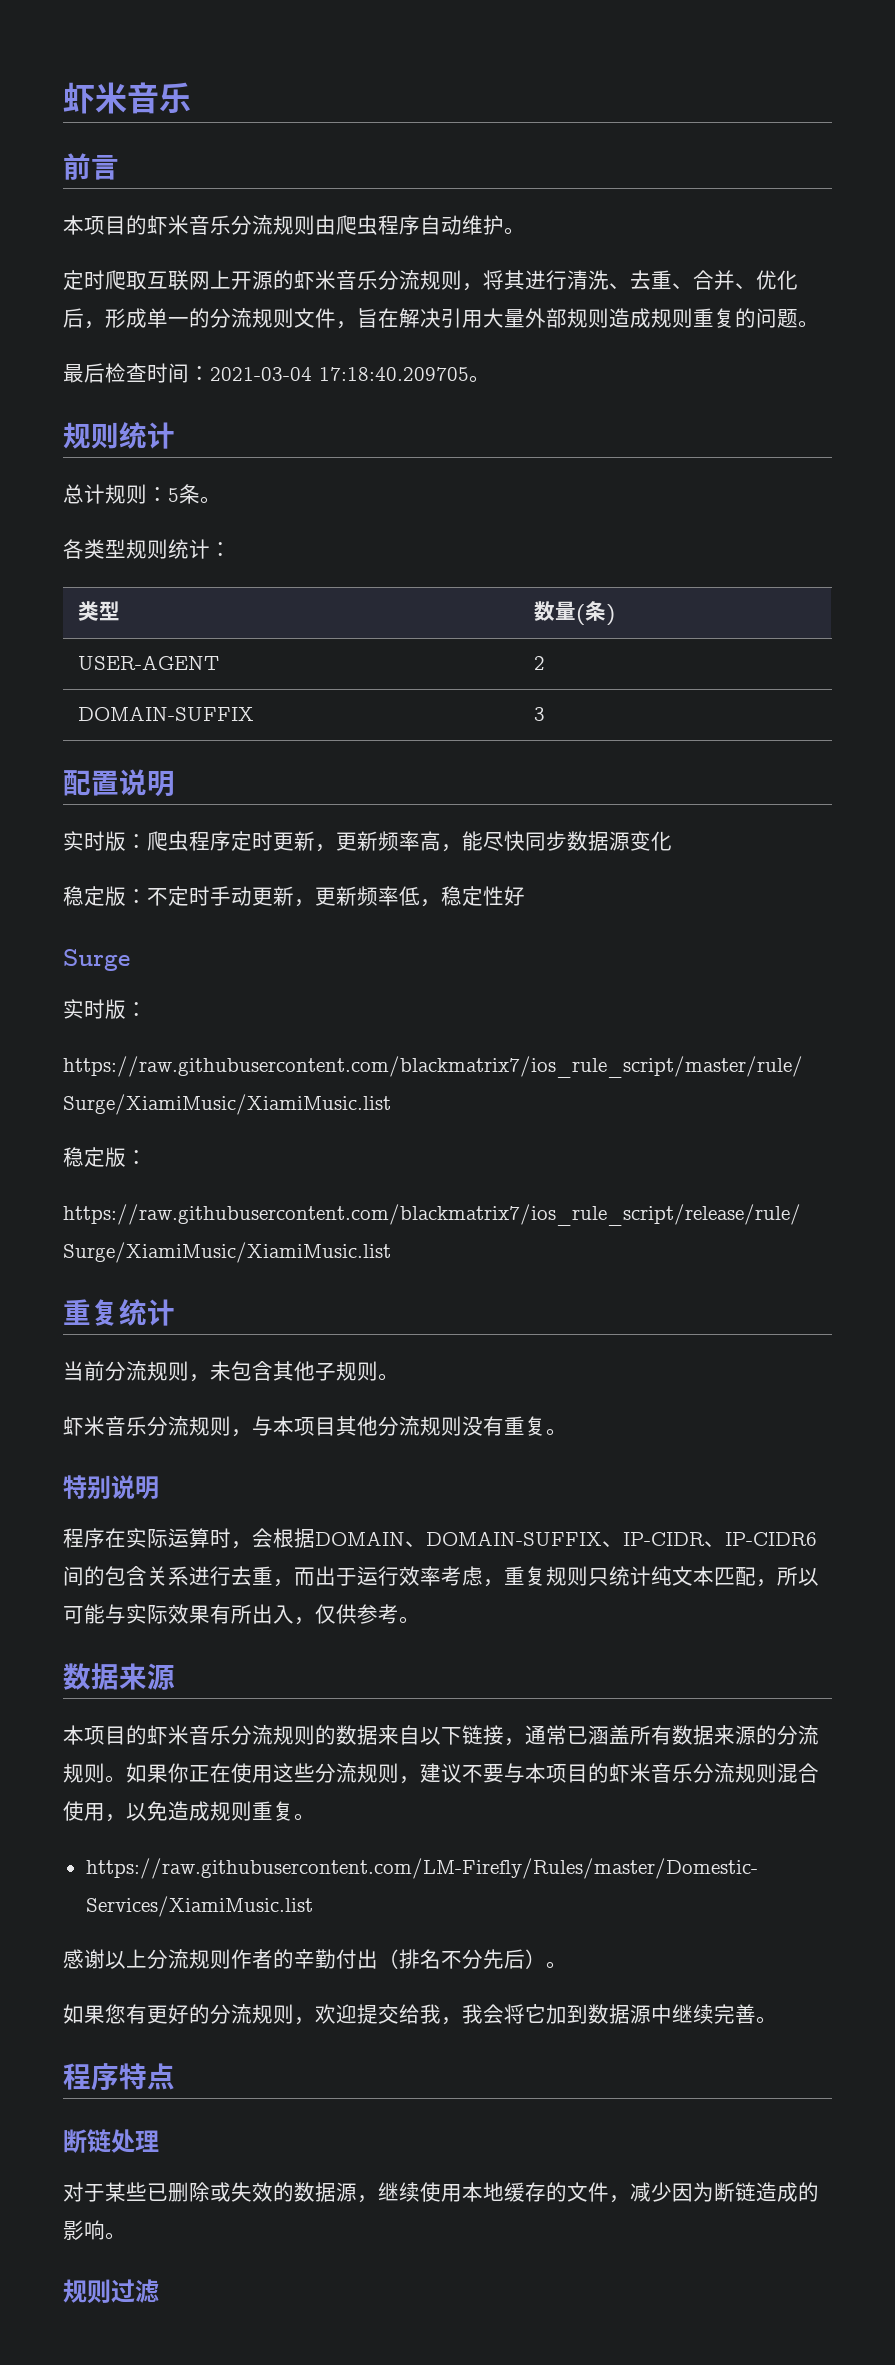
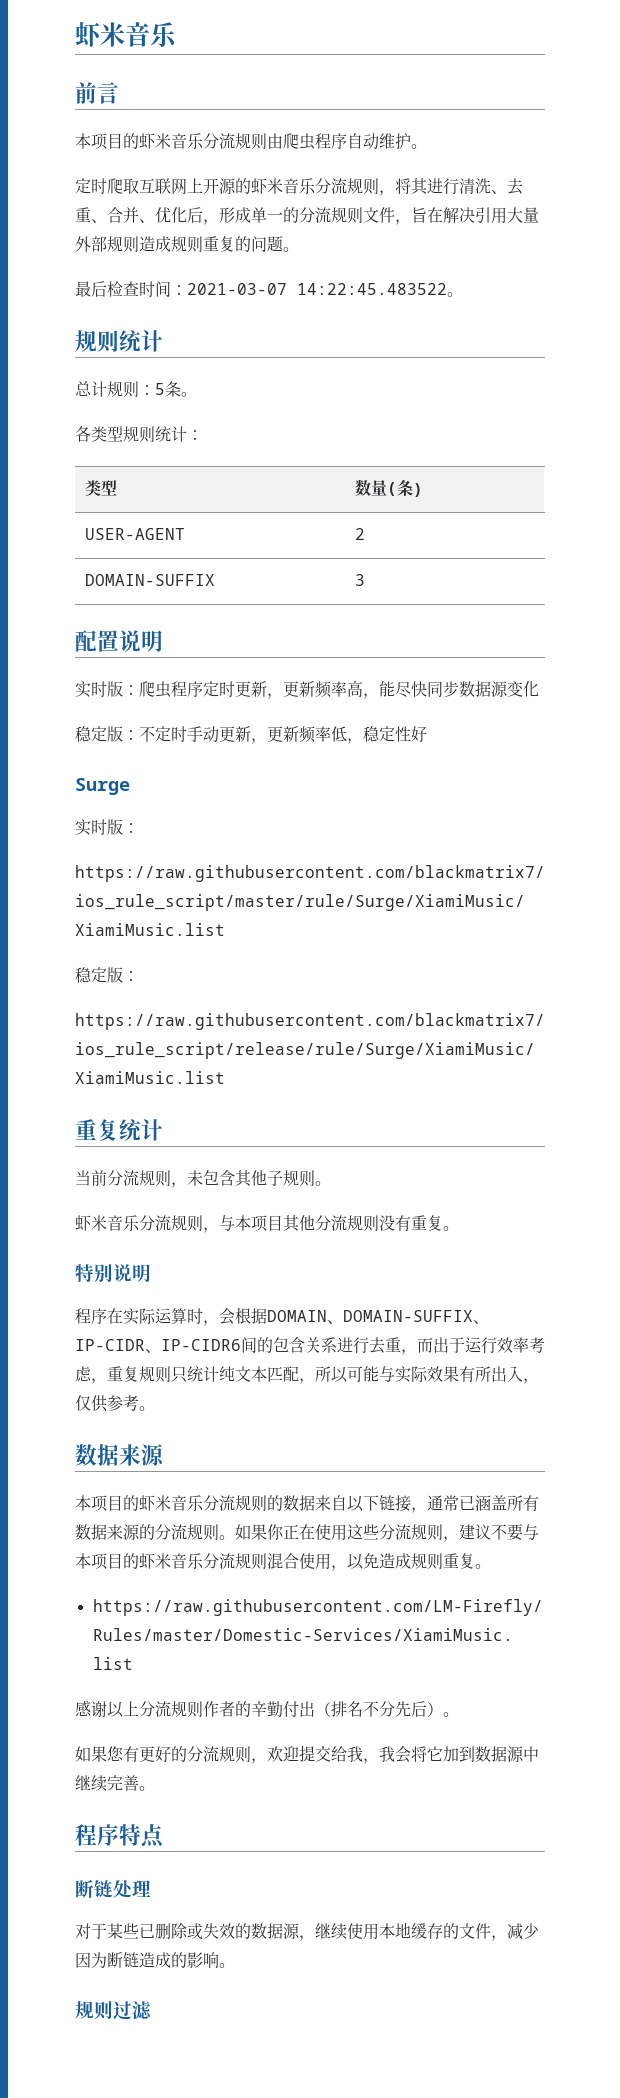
[210,367,469,381] 2021-03-04 17:18:40.209705 -> [187,283,447,295] 2021-03-07 14:22:45.483522

